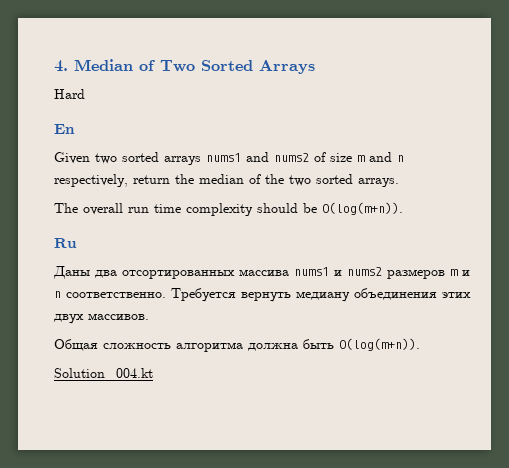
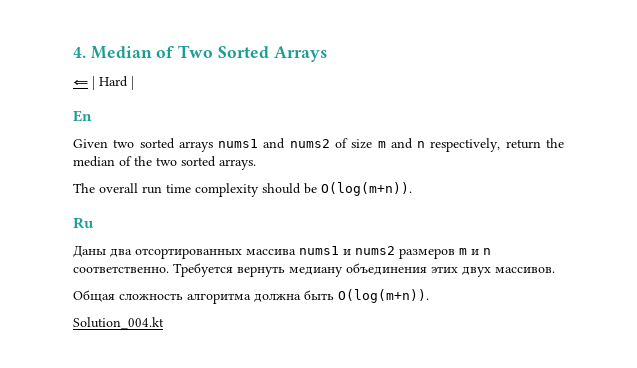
(315, 67) none -> [73,76,95,90] ⇐ |
(85, 94) none -> [131,76,134,90] |

